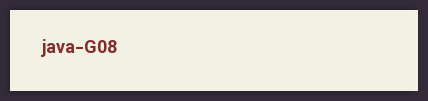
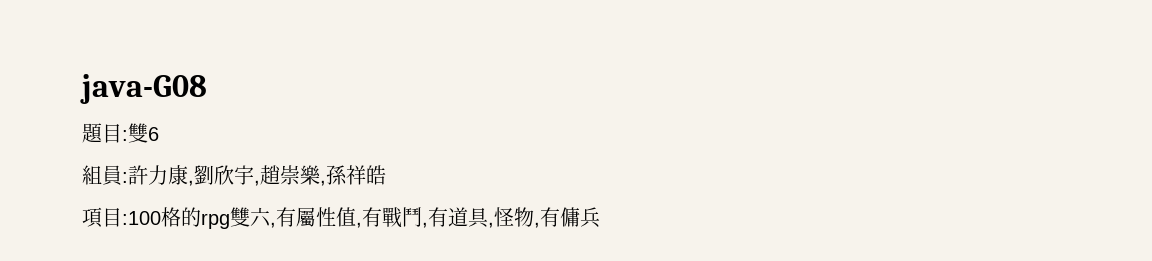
(117, 48) none -> [82,123,159,143] [82,165,386,186] [82,207,600,229] // 題目:雙6 // 組員:許力康,劉欣宇,趙崇樂,孫祥皓 // 項目:100格的rpg雙六,有屬性值,有戰鬥,有道具,怪物,有傭兵

